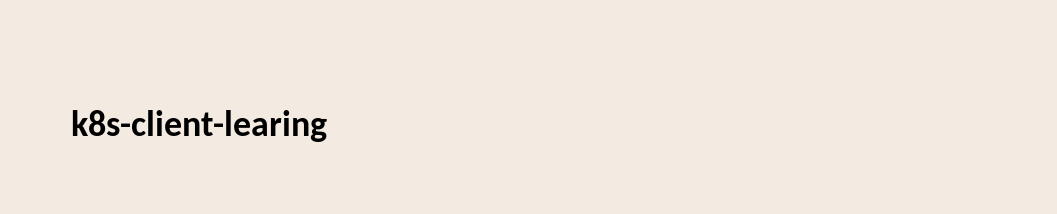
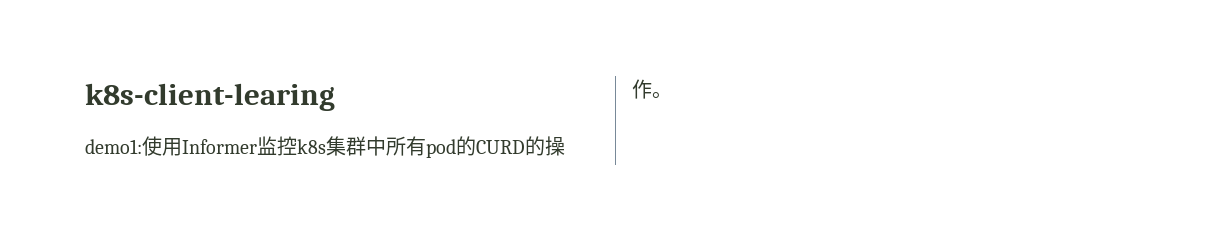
(327, 126) none -> [85,136,565,158] [632,79,672,99] // demo1:使用Informer监控k8s集群中所有pod的CURD的操作。

